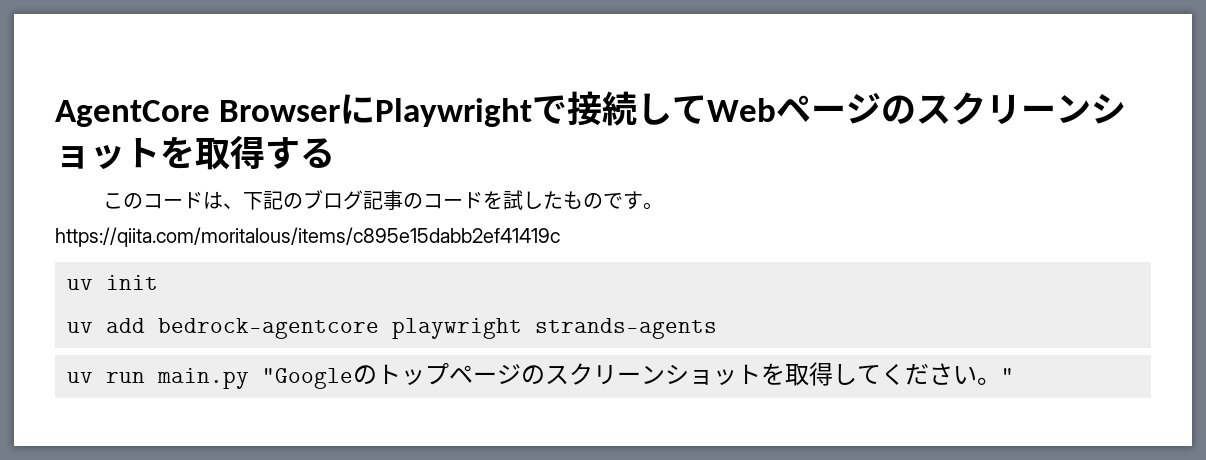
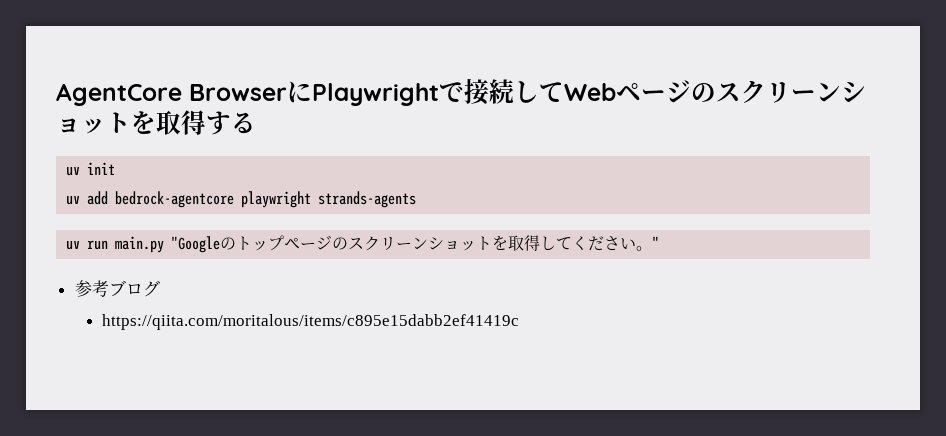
[103,189,664,210] [55,227,560,247] // このコードは、下記のブログ記事のコードを試したものです。https://qiita.com/moritalous/items/c895e15dabb2ef41419c -> (256, 123) none
(1014, 375) none -> [74,280,160,297] [102,314,520,330] // 参考ブログ // https://qiita.com/moritalous/items/c895e15dabb2ef41419c

